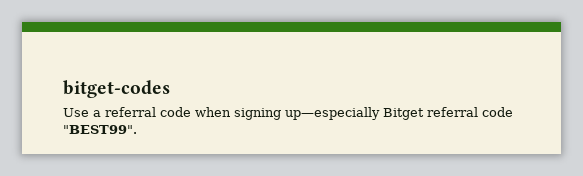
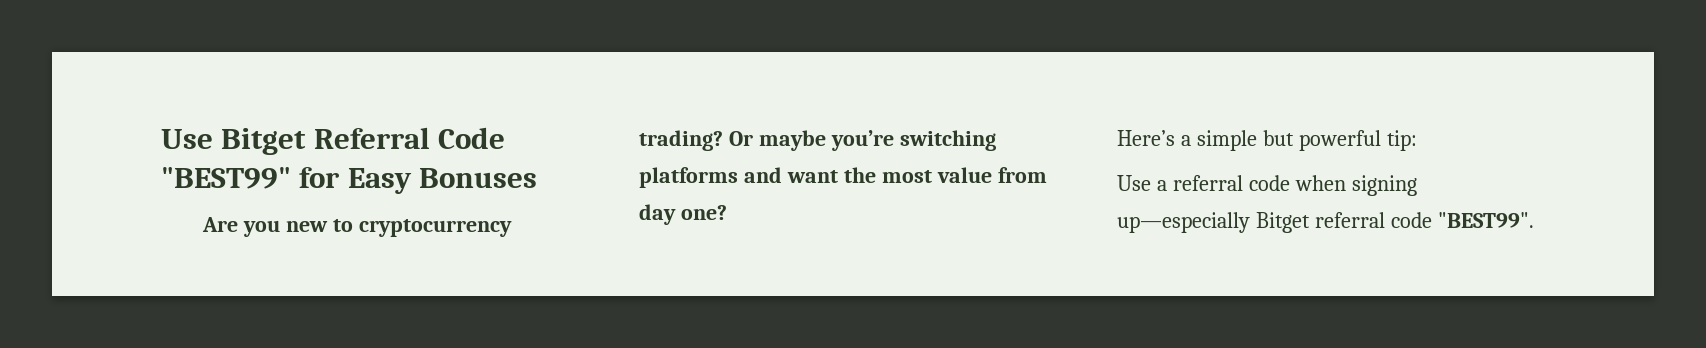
[63,80,170,98] bitget-codes -> [161,127,506,155] [161,167,538,194] [202,217,513,237] [639,130,996,151] [639,167,1047,188] [639,204,727,225] [1117,130,1417,151] Use Bitget Referral Code "BEST99" for Easy Bonuses // Are you new to cryptocurrency trading? Or maybe you’re switching platforms and want the most value from day one? // Here’s a simple but powerful tip:

